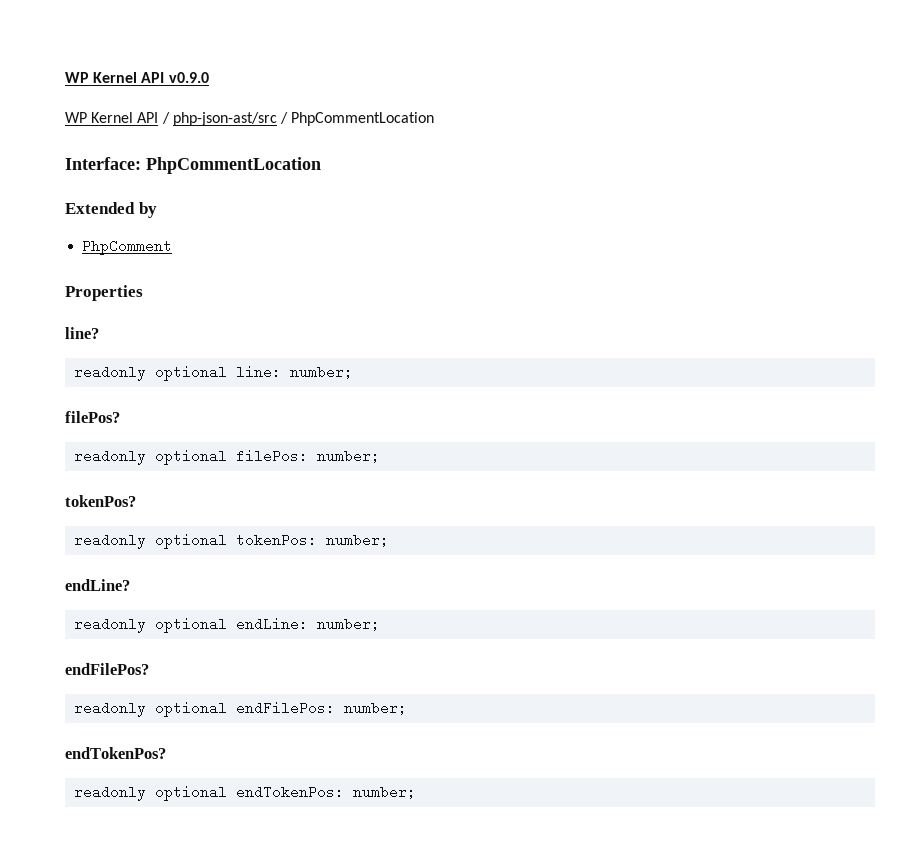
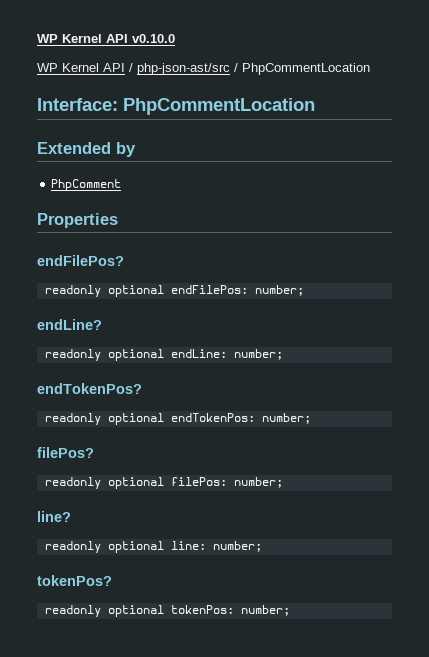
[65,72,209,83] WP Kernel API v0.9.0 -> [37,34,175,43] WP Kernel API v0.10.0
[65,327,99,339] [74,365,282,381] line? // readonly optional line: -> [37,255,124,266] [44,285,304,297] [37,319,102,330] [44,349,283,361] [37,383,142,394] [44,413,255,425] endFilePos? // readonly optional endFilePos: number; // endLine? // readonly optional endLine: number; // endTokenPos? // readonly optional endTokenPos:
(381, 456) none -> [37,511,71,522] [44,541,262,553] // line? // readonly optional line: number;
[65,579,130,591] [74,617,381,633] [65,663,149,675] [74,701,408,717] [65,747,166,759] [74,785,417,801] // endLine? // readonly optional endLine: number; // endFilePos? // readonly optional endFilePos: number; // endTokenPos? // readonly optional endTokenPos: number; -> (290, 610) none

